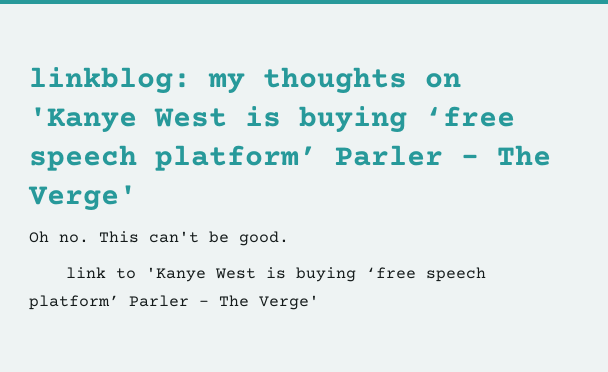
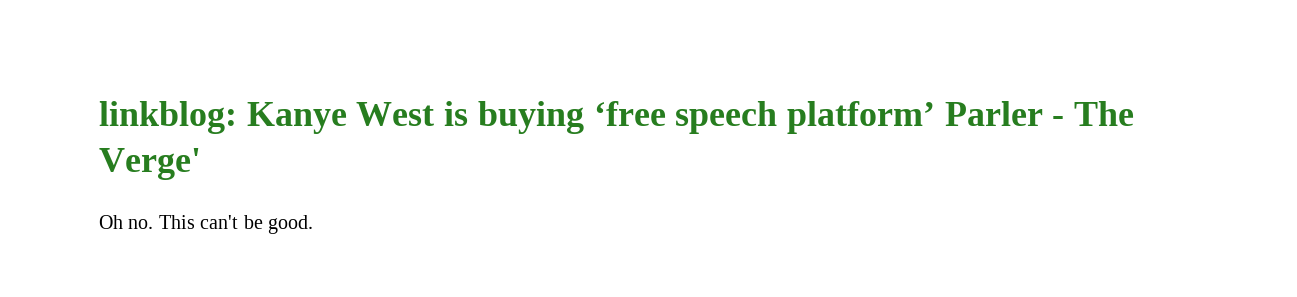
[208,67,461,94] [29,107,137,133] my thoughts on 'Kanye -> [246,102,347,134] Kanye
[65,267,486,282] [29,295,319,310] // link to 'Kanye West is buying ‘free speech platform’ Parler - The Verge' -> (313, 224) none

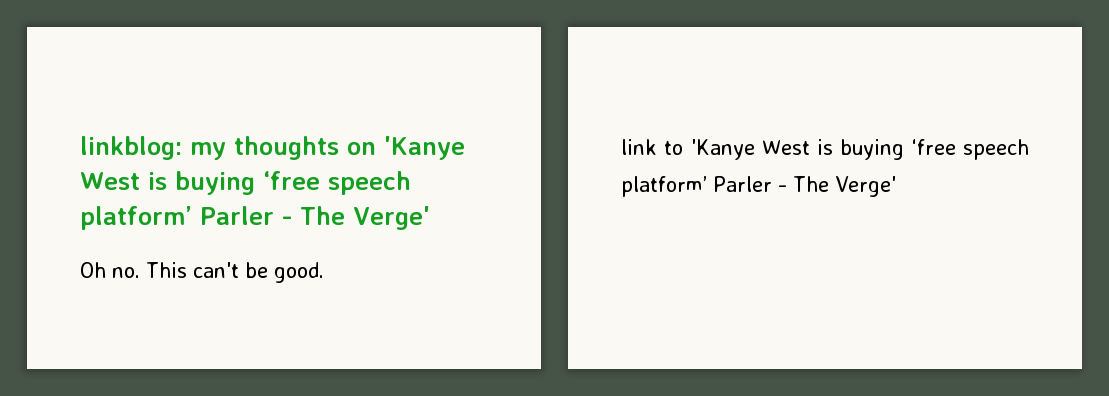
[246,102,347,134] Kanye -> [190,136,465,160] my thoughts on 'Kanye
(313, 224) none -> [621,139,1029,160] [621,176,896,197] // link to 'Kanye West is buying ‘free speech platform’ Parler - The Verge'

